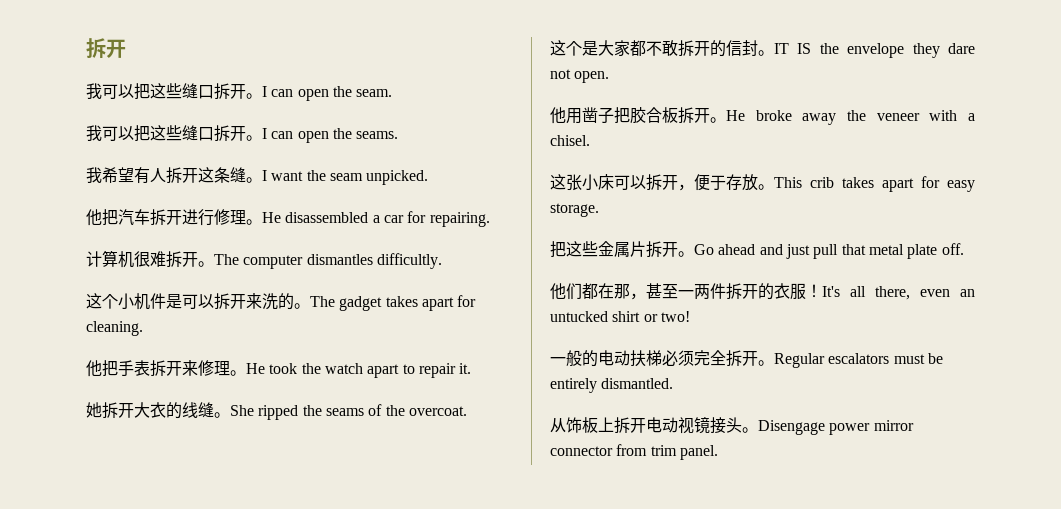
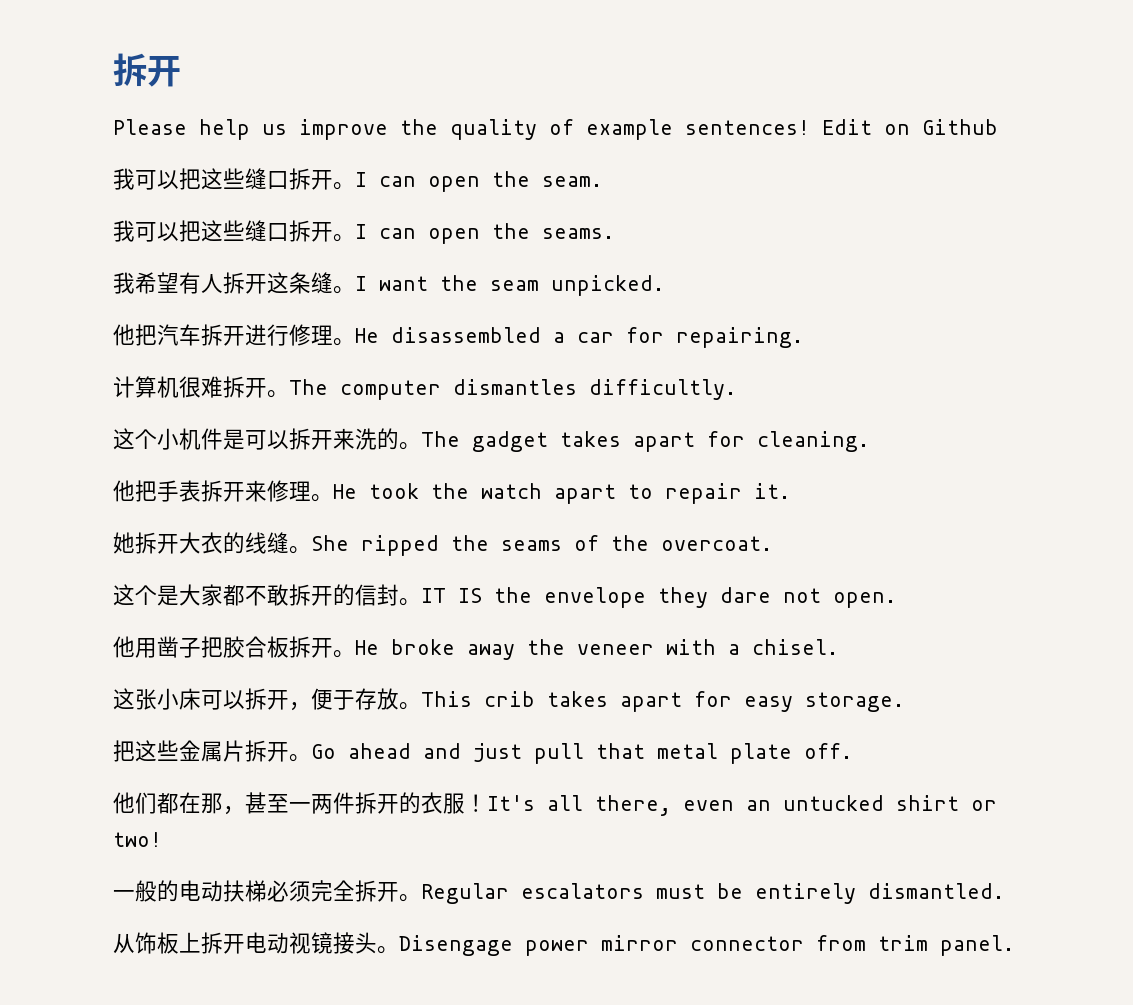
[86,38,126,59] 拆开 -> [113,53,181,87] [113,119,998,140] 拆开 // Please help us improve the quality of example sentences! Edit on Github

